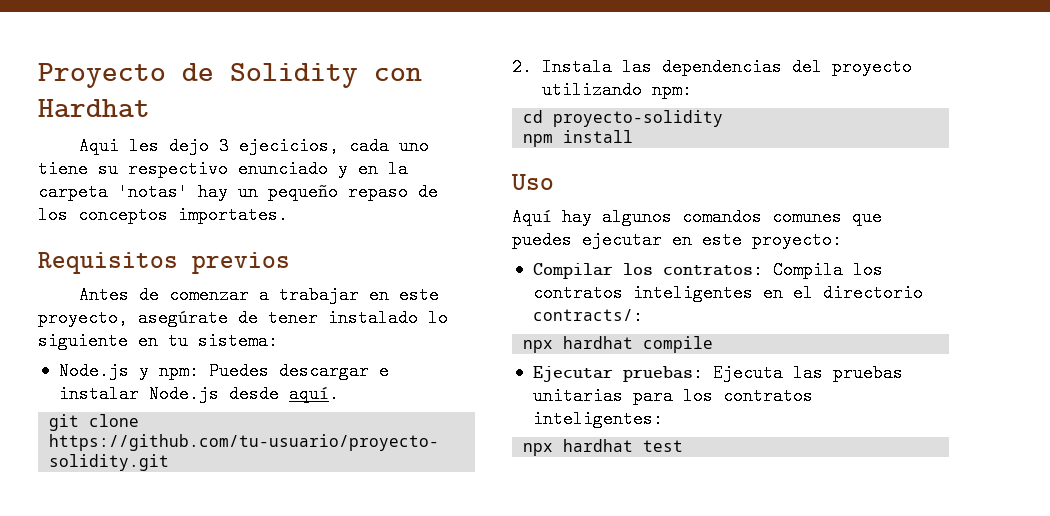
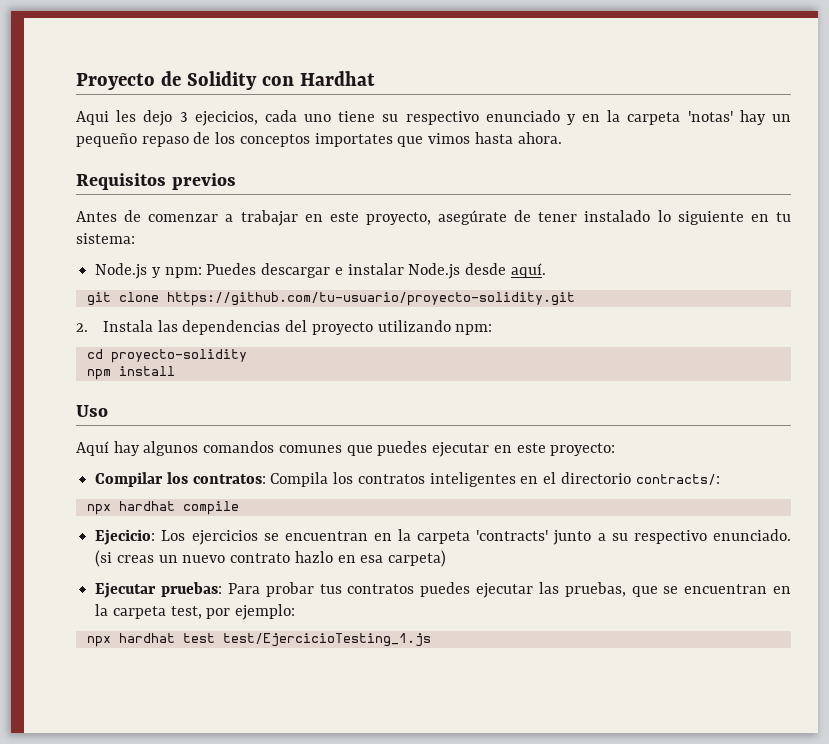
[178,206,288,224] importates. -> [314,132,562,147] importates que vimos hasta ahora.
[532,364,903,382] [532,387,813,405] [532,410,663,428] Ejecutar pruebas: Ejecuta las pruebas unitarias para los contratos inteligentes: -> [95,529,791,545] [95,550,447,567] [95,582,792,598] [95,604,296,620] Ejecicio: Los ejercicios se encuentran en la carpeta 'contracts' junto a su respectivo enunciado. (si creas un nuevo contrato hazlo en esa carpeta) // Ejecutar pruebas: Para probar tus contratos puedes ejecutar las pruebas, que se encuentran en la carpeta test, por ejemplo:
(684, 446) none -> [222,633,431,647] test/EjercicioTesting_1.js

